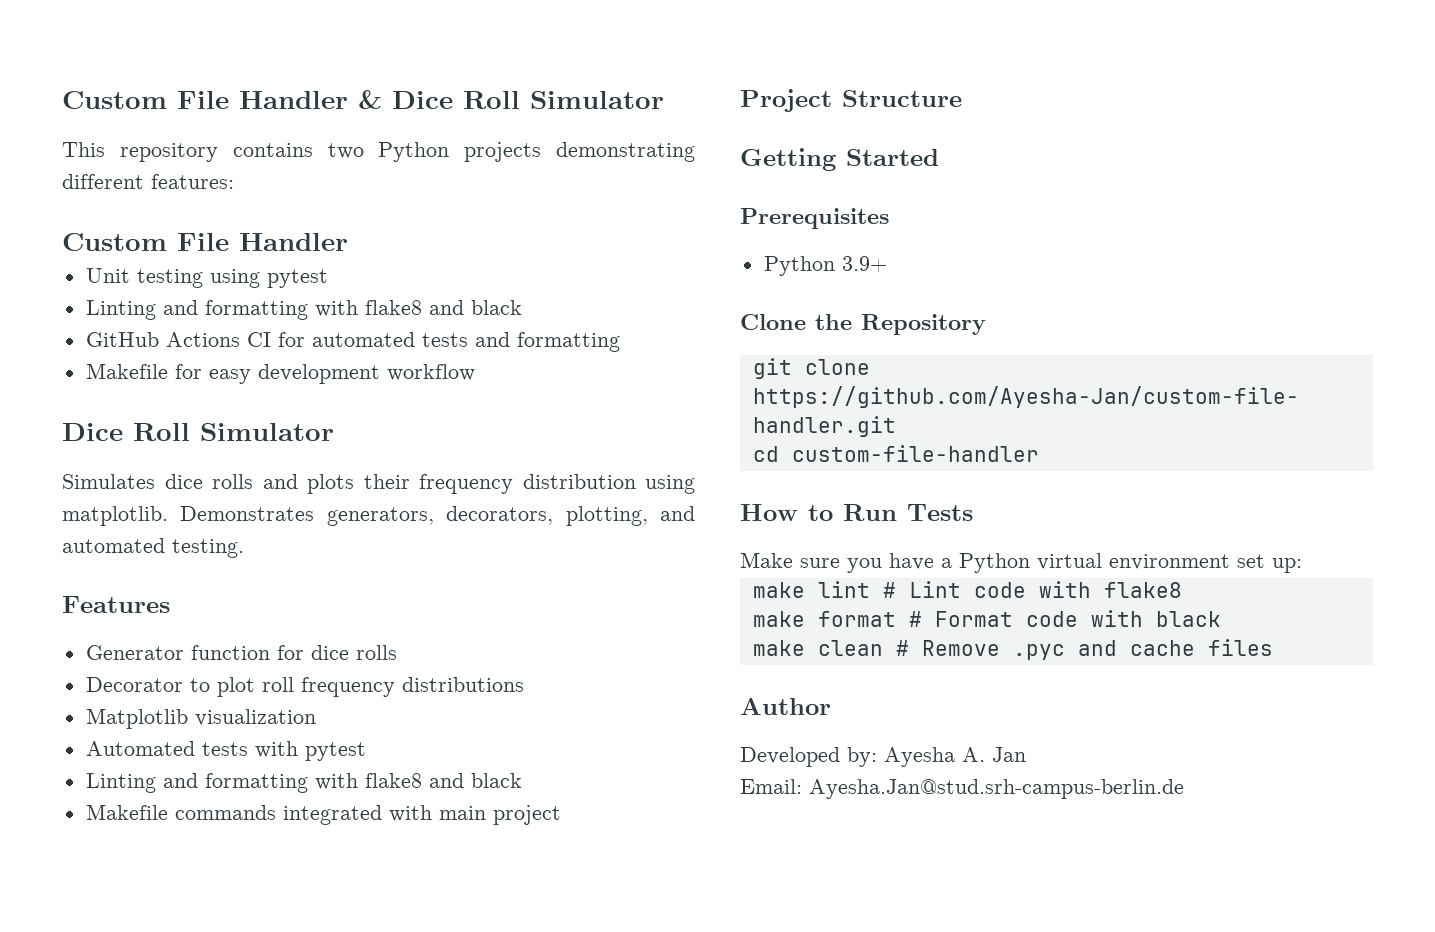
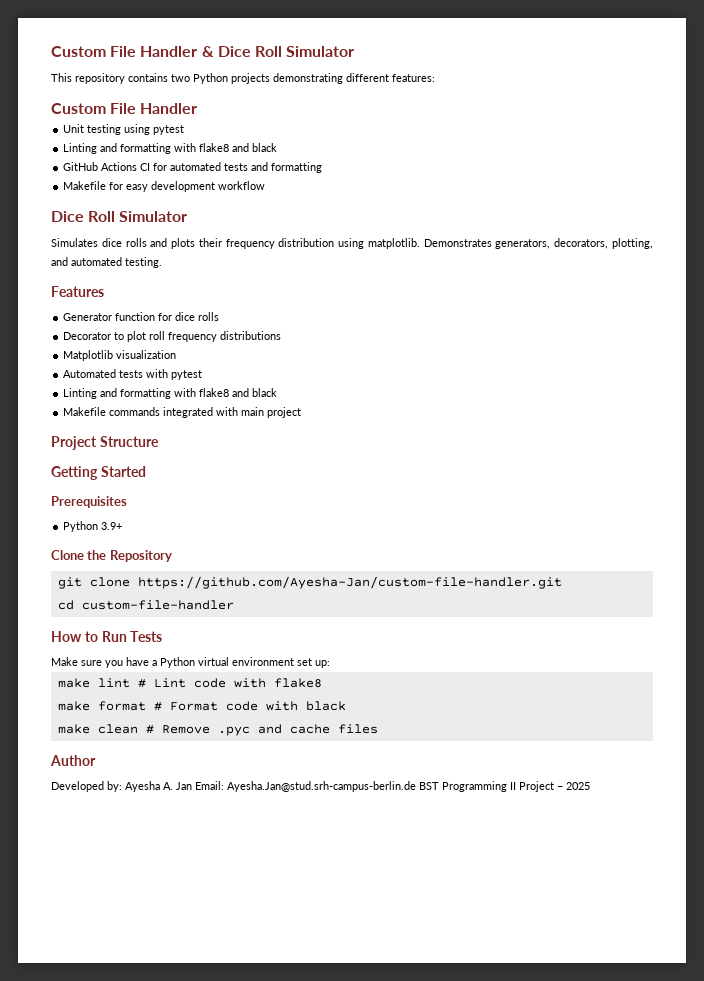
(1026, 754) // -> (192, 786) none
(1184, 789) none -> [419,781,590,792] BST Programming II Project – 2025

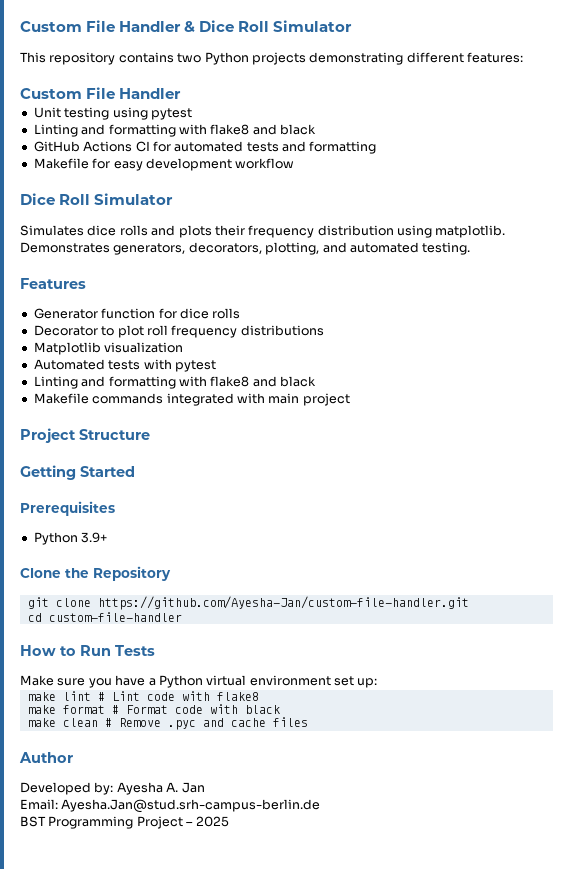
(192, 786) none -> (205, 787) //
(416, 786) none -> (321, 806) //
[510,782,516,790] II -> (134, 822) none

